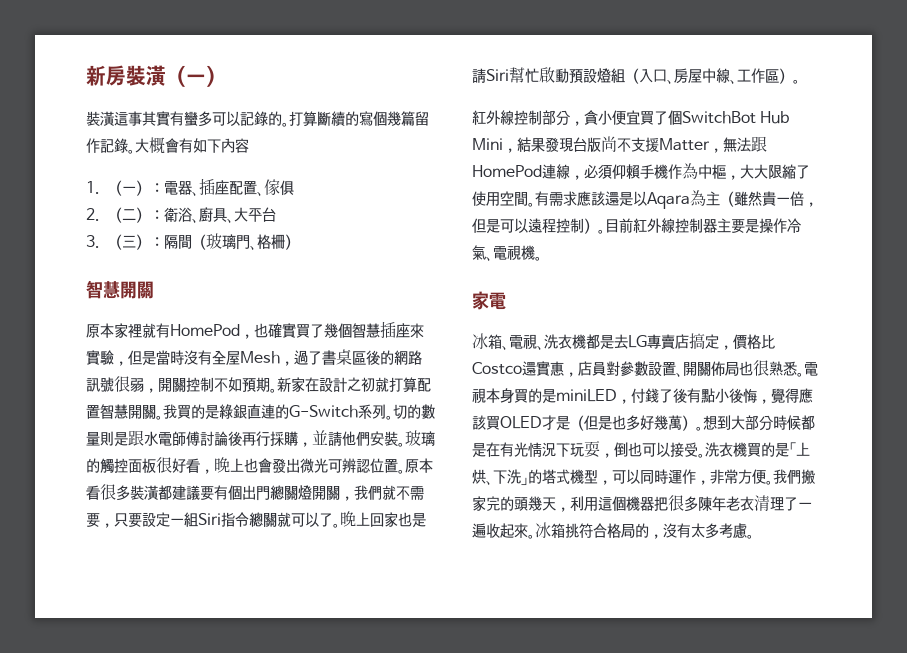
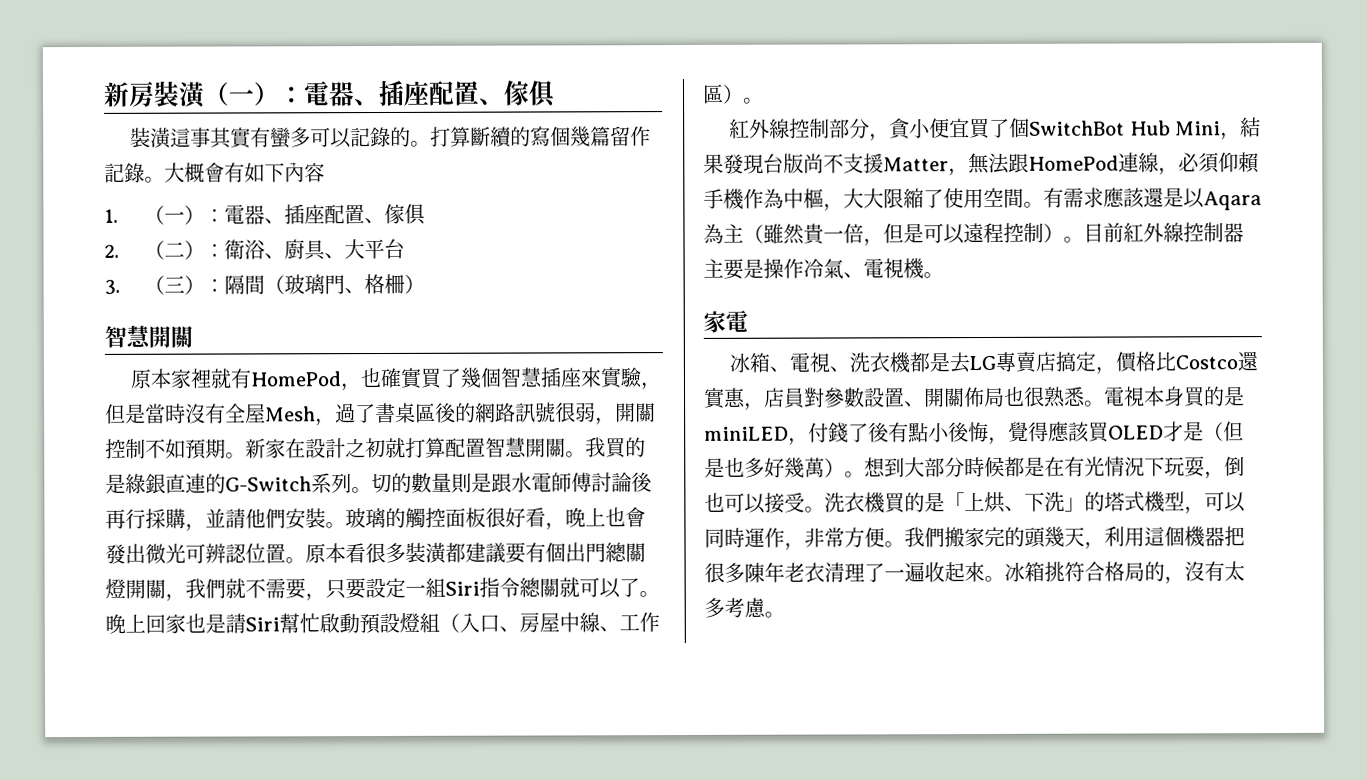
(226, 76) none -> [278,80,556,108] ：電器、插座配置、傢俱

